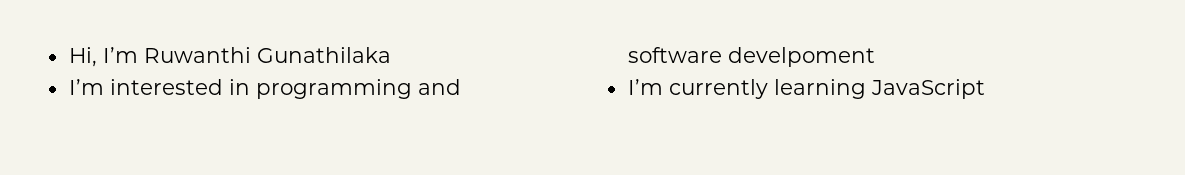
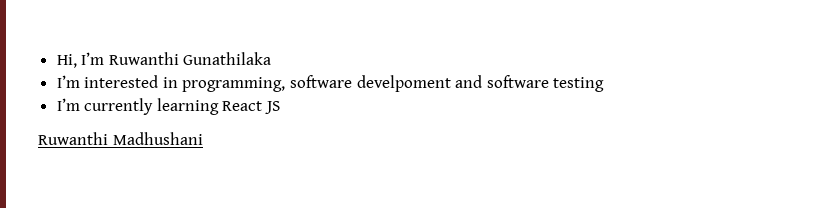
[255,79,412,99] programming -> [182,75,451,92] programming, software develpoment
[727,47,875,67] develpoment -> [553,77,605,92] testing
[870,79,985,99] JavaScript -> [222,101,281,114] [38,132,203,145] React JS // Ruwanthi Madhushani

